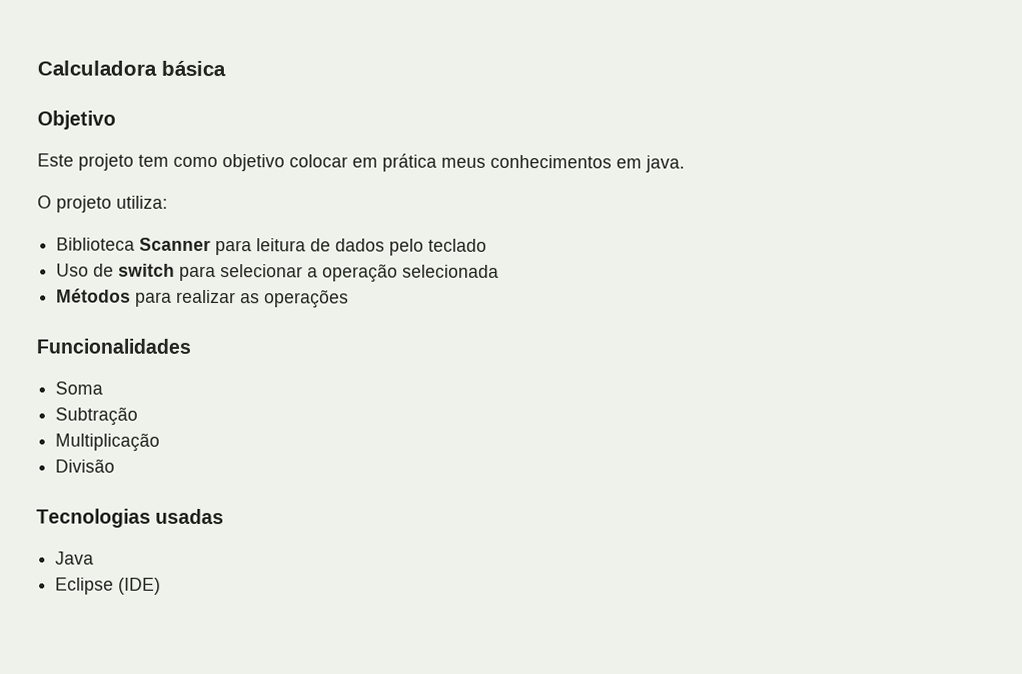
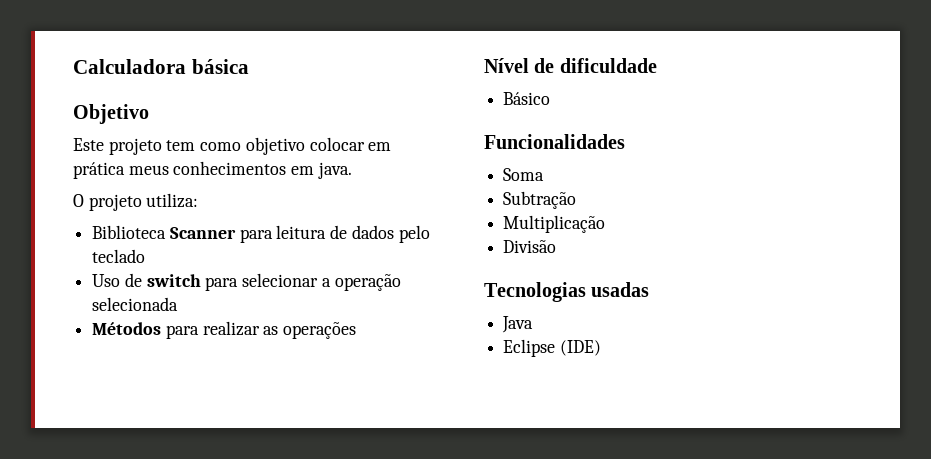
(350, 299) none -> [484,58,657,73] [503,92,551,105] // Nível de dificuldade // Básico

